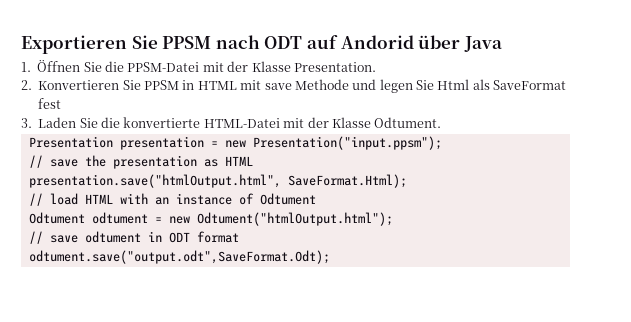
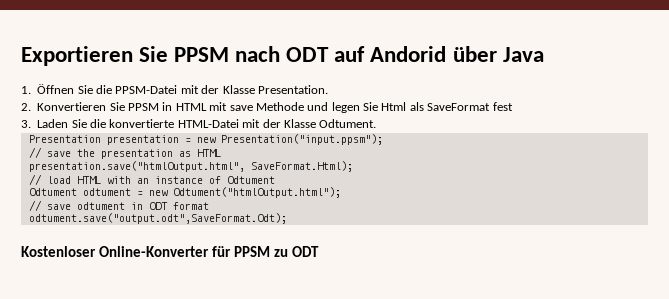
(330, 257) none -> [21,246,319,257] // Kostenloser Online-Konverter für PPSM zu ODT

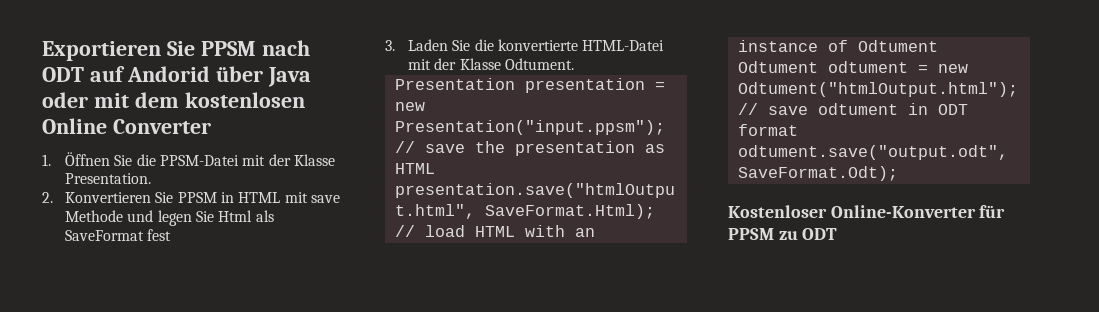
(544, 54) none -> [42,92,305,108] [42,118,211,134] oder mit dem kostenlosen Online Converter

